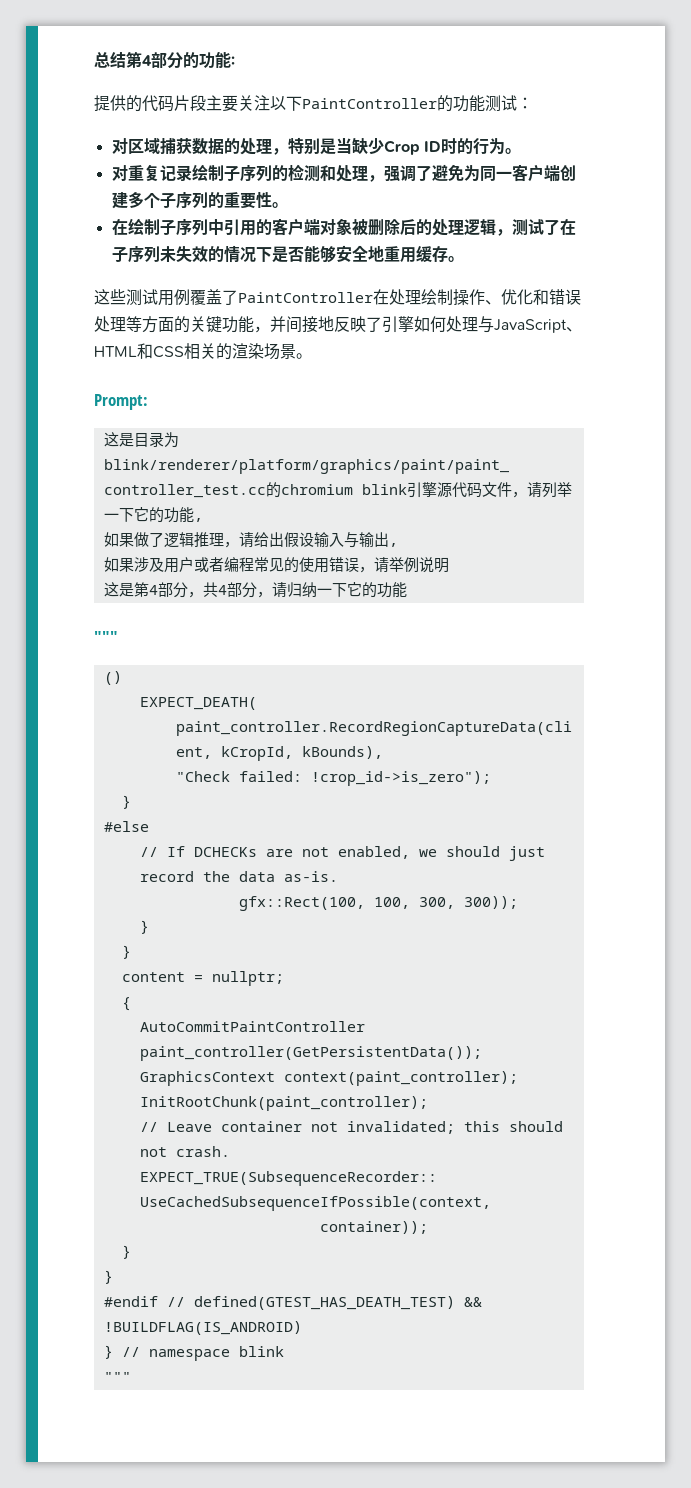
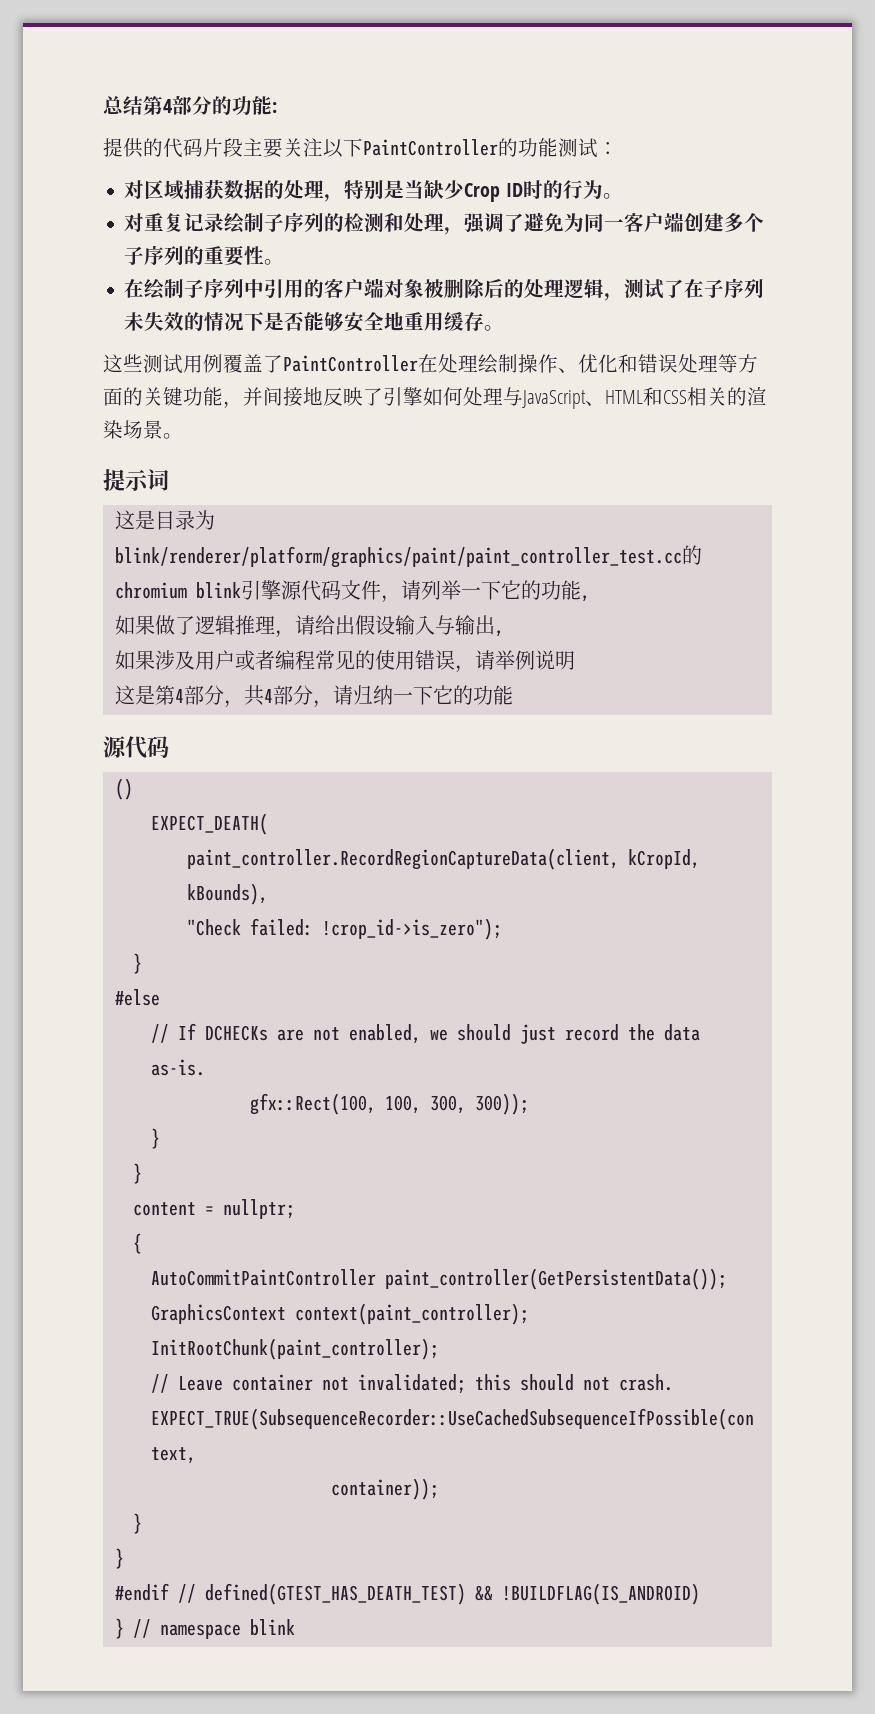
[94,394,148,410] Prompt: -> [103,469,169,491] 提示词
[94,631,118,643] """ -> [103,736,169,759] 源代码
[103,1372,131,1382] // """ -> (295, 1627) none

